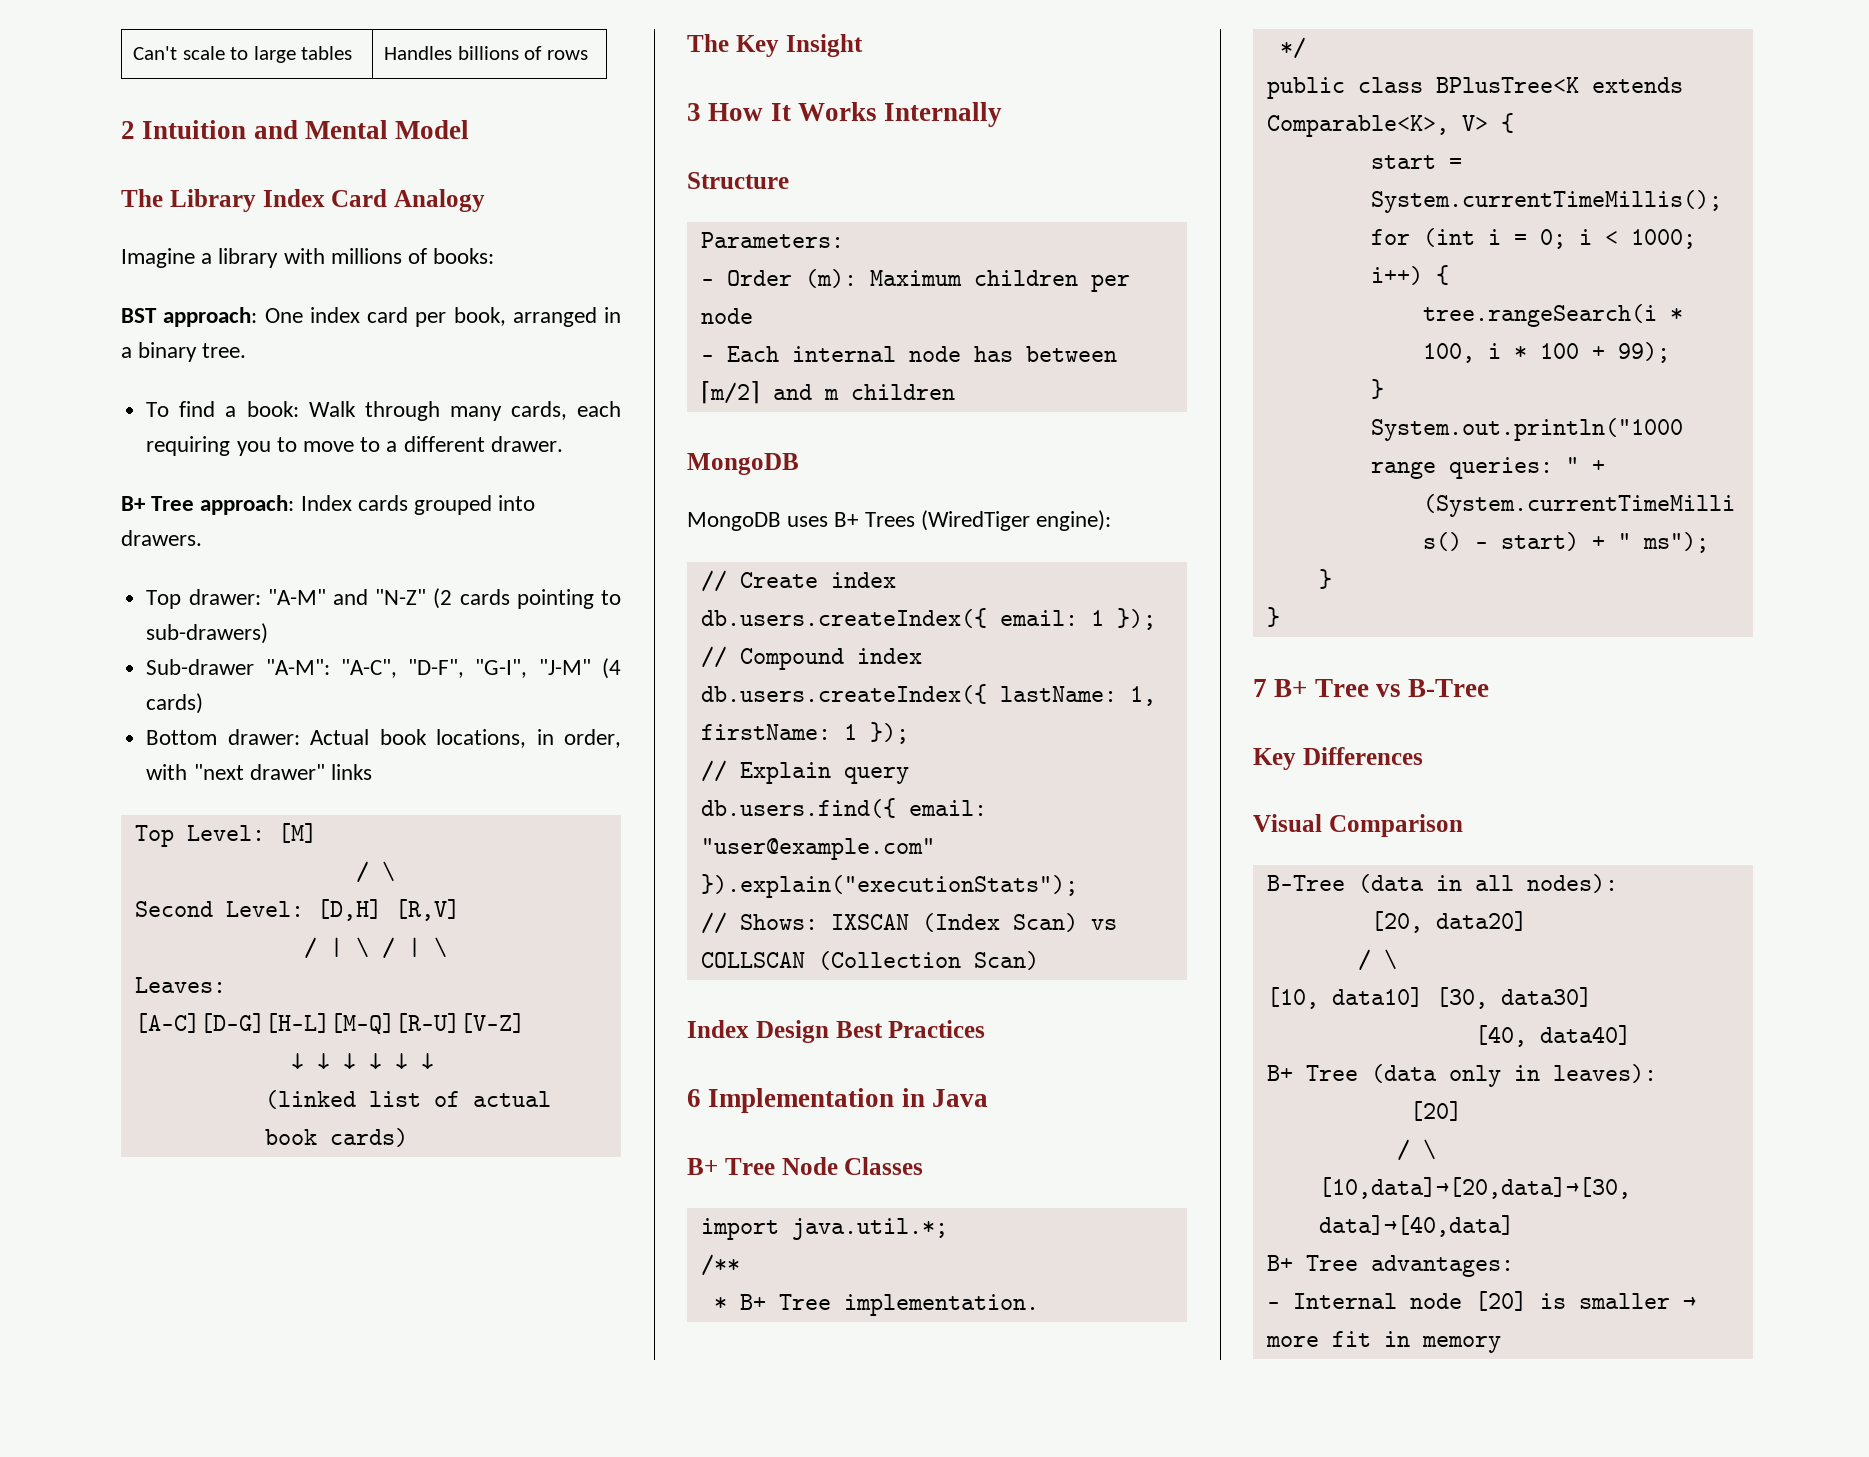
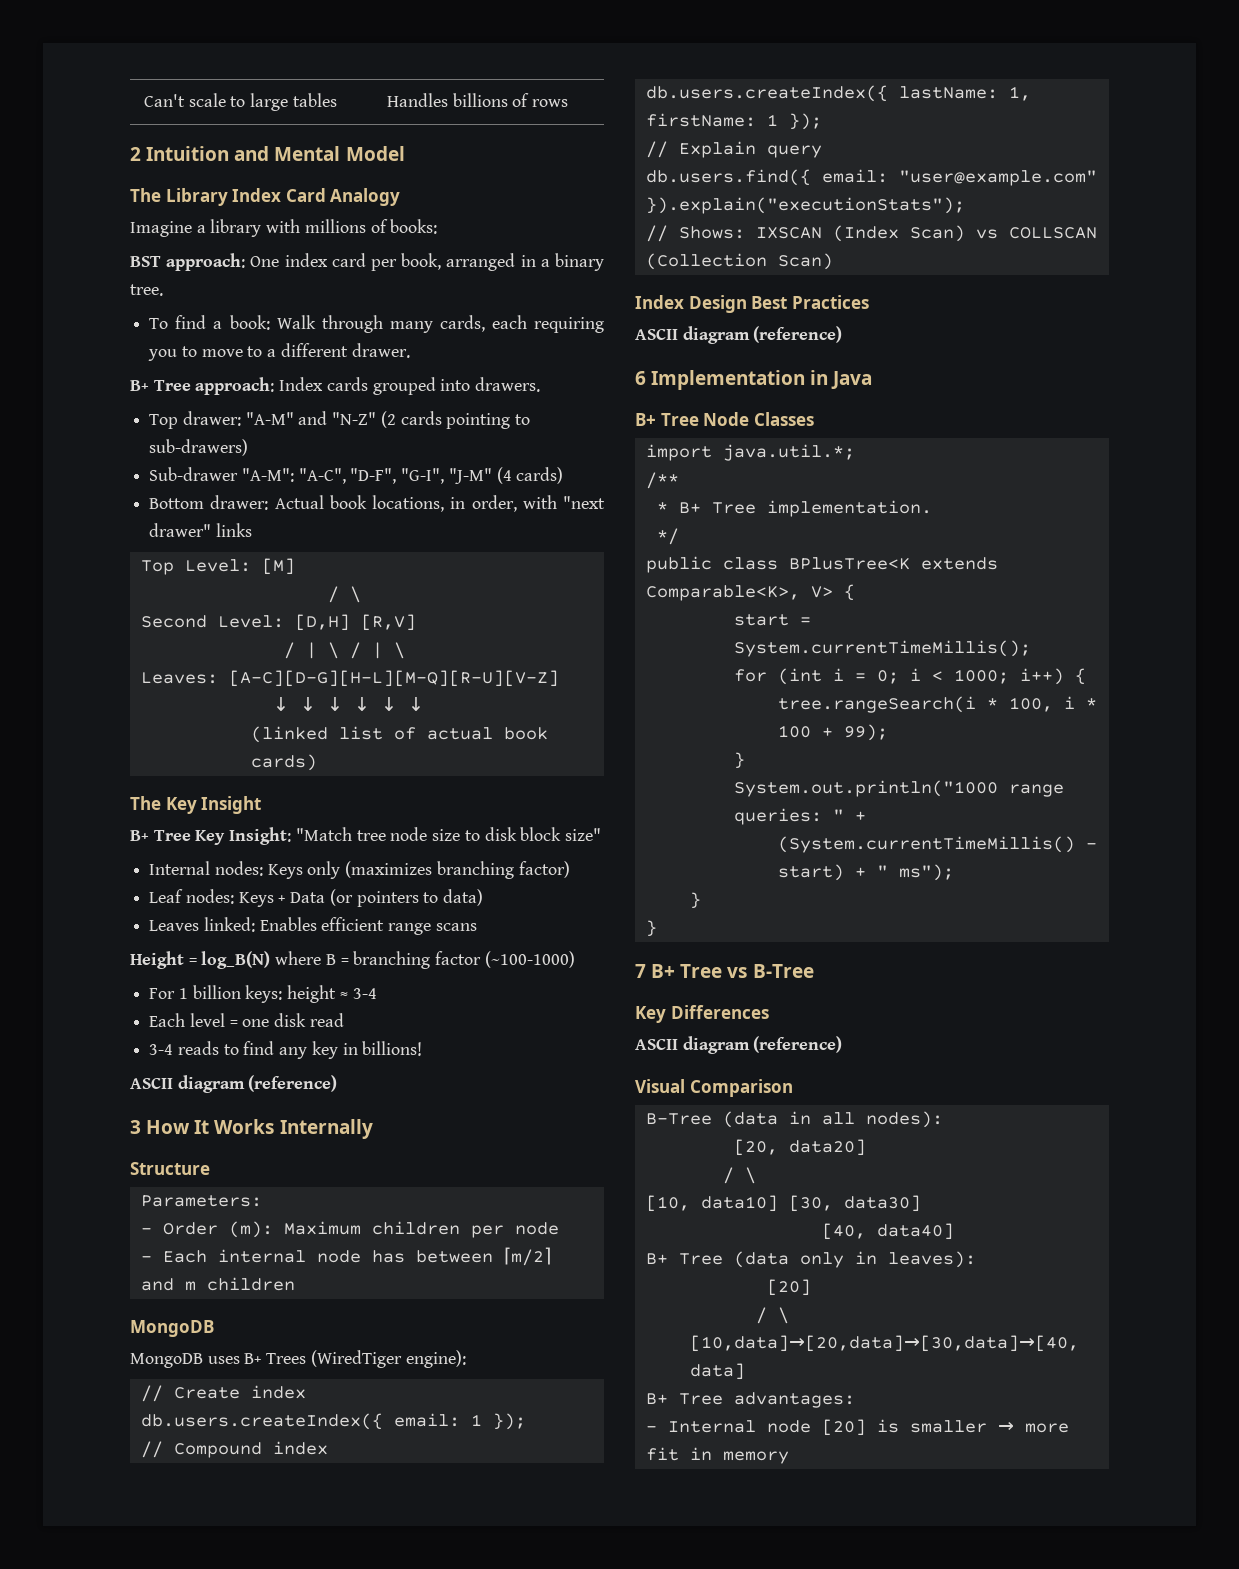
(863, 45) none -> [130,827,601,845] [149,861,570,879] [149,889,484,907] [149,917,477,935] [130,951,575,969] [149,985,377,1003] [149,1013,344,1027] [149,1041,423,1059] [130,1075,338,1093] // B+ Tree Key Insight: "Match tree node size to disk block size" // Internal nodes: Keys only (maximizes branching factor) // Leaf nodes: Keys + Data (or pointers to data) // Leaves linked: Enables efficient range scans // Height = log_B(N) where B = branching factor (~100-1000) // For 1 billion keys: height ≈ 3-4 // Each level = one disk read // 3-4 reads to find any key in billions! // ASCII diagram (reference)
(986, 1029) none -> [635,326,843,344] // ASCII diagram (reference)
(1423, 756) none -> [635,1036,843,1054] // ASCII diagram (reference)

